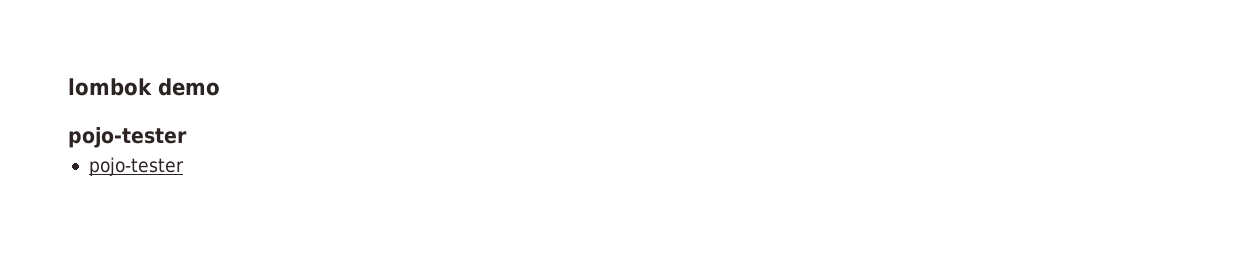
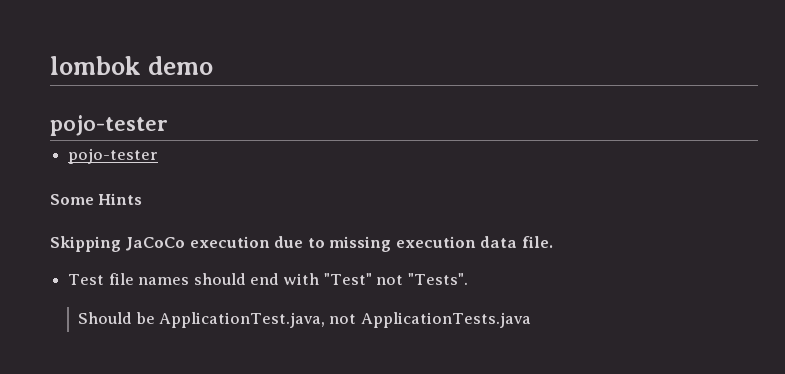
(184, 166) none -> [50,193,143,205] [50,236,553,252] [68,273,468,285] [78,312,531,328] // Some Hints // Skipping JaCoCo execution due to missing execution data file. // Test file names should end with "Test" not "Tests". // Should be ApplicationTest.java, not ApplicationTests.java

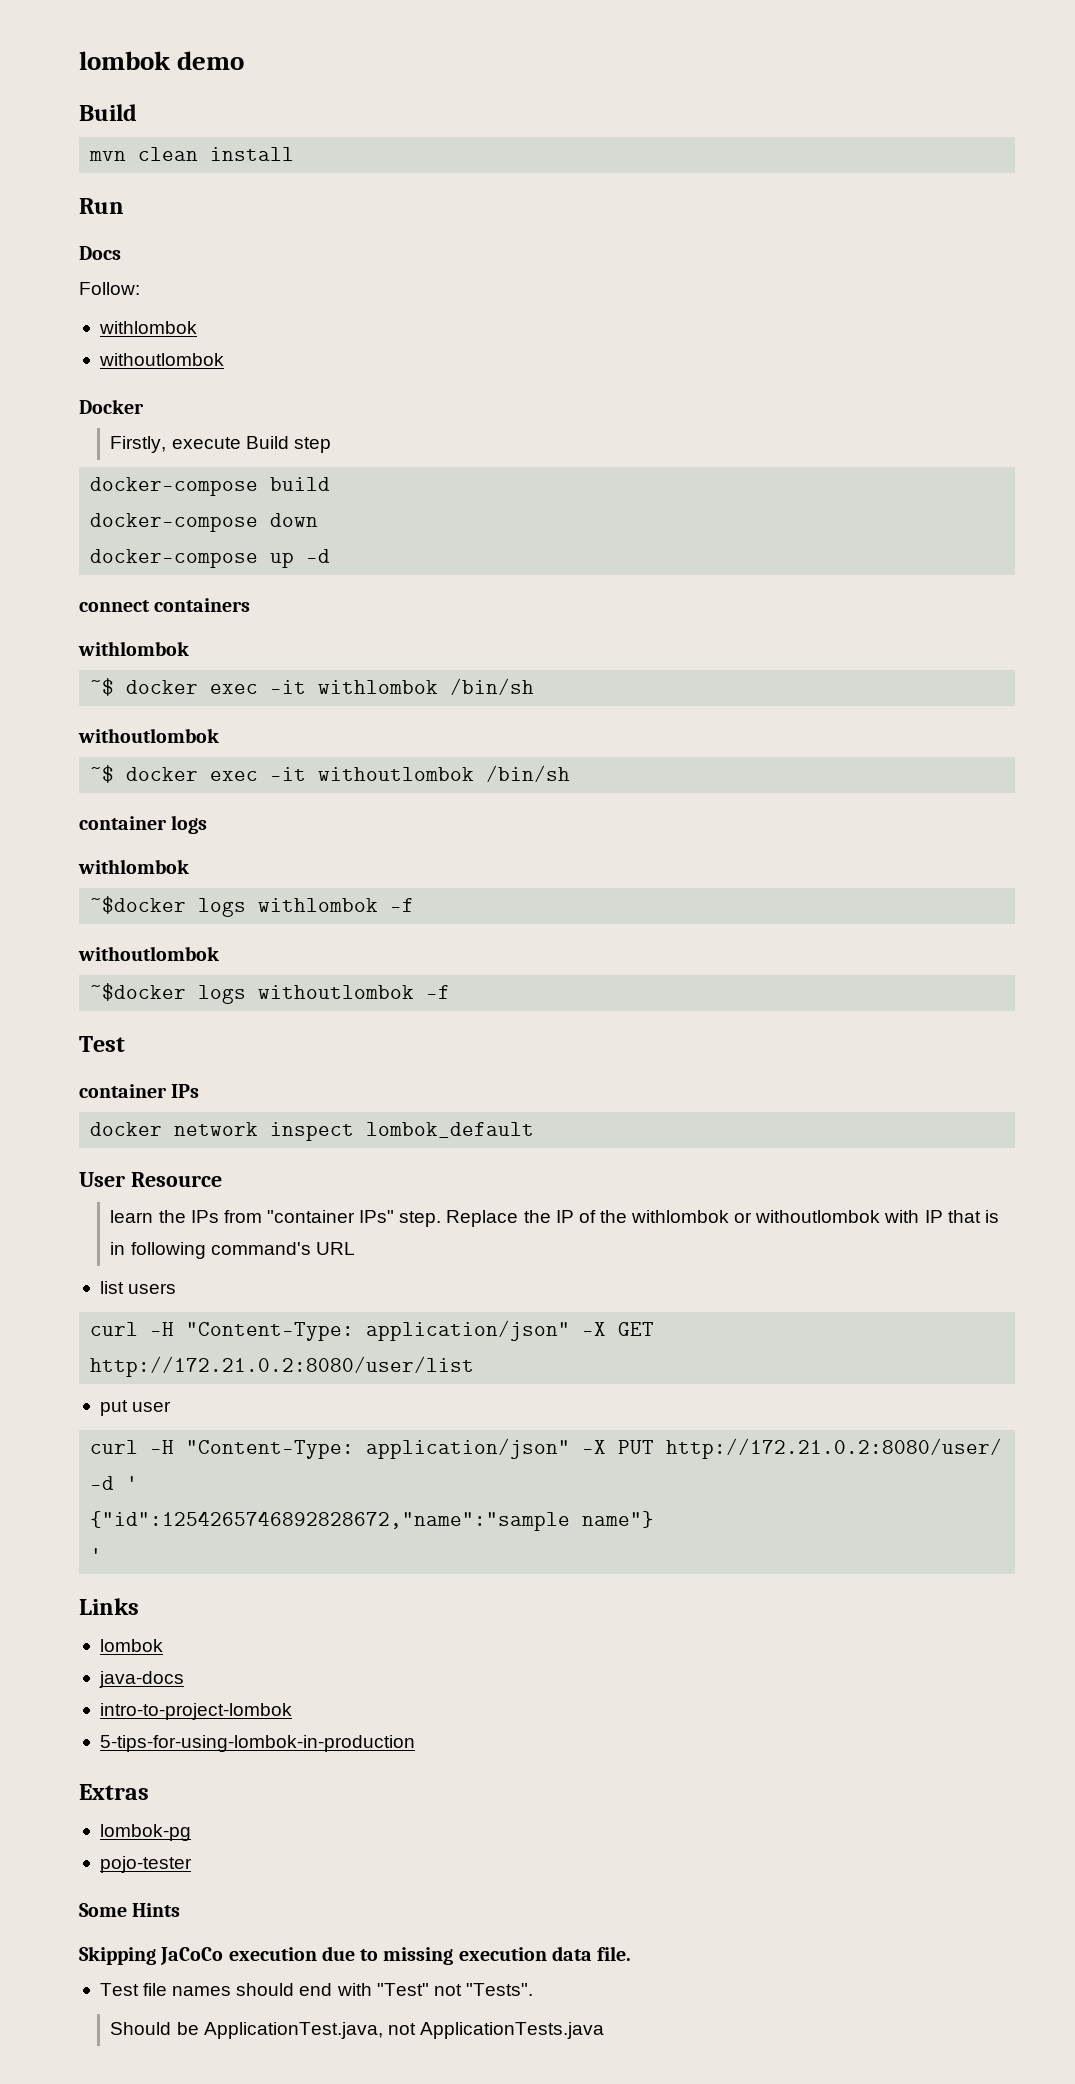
[50,115,168,136] pojo-tester -> [79,104,137,121] [89,147,295,161] [79,198,124,214] [79,246,121,260] [79,282,140,295] [98,321,197,334] [98,353,224,366] [79,399,144,414] [110,436,331,453] [90,477,331,496] [90,513,319,532] [90,549,331,568] [79,598,251,612] [78,641,189,656] [90,678,535,696] [78,728,219,743] [90,765,571,783] [79,815,208,834] [78,859,189,874] [90,896,415,917] [78,946,219,961] [90,983,451,1004] [79,1036,125,1052] [79,1084,200,1098] [90,1122,535,1141] [79,1172,222,1187] [110,1210,999,1227] [110,1242,355,1259] [99,1281,177,1294] [90,1320,655,1341] [90,1356,475,1377] [99,1400,172,1416] [90,1438,1003,1459] [90,1476,139,1490] [90,1511,655,1531] [90,1548,103,1562] [79,1598,139,1615] [99,1639,163,1652] [98,1671,184,1688] [99,1703,292,1720] [99,1735,415,1752] [79,1784,149,1800] [99,1824,191,1841] Build // mvn clean install // Run // Docs // Follow: // withlombok // withoutlombok // Docker // Firstly, execute Build step // docker-compose build // docker-compose down // docker-compose up -d // connect containers // withlombok // ~$ docker exec -it withlombok /bin/sh // withoutlombok // ~$ docker exec -it withoutlombok /bin/sh // container logs // withlombok // ~$docker logs withlombok -f // withoutlombok // ~$docker logs withoutlombok -f // Test // container IPs // docker network inspect lombok_default // User Resource // learn the IPs from "container IPs" step. Replace the IP of the withlombok or withoutlombok with IP that is in following command's URL // list users // curl -H "Content-Type: application/json" -X GET http://172.21.0.2:8080/user/list // put user // curl -H "Content-Type: application/json" -X PUT http://172.21.0.2:8080/user/ -d ' // {"id":1254265746892828672,"name":"sample name"} // ' // Links // lombok // java-docs // intro-to-project-lombok // 5-tips-for-using-lombok-in-production // Extras // lombok-pg

